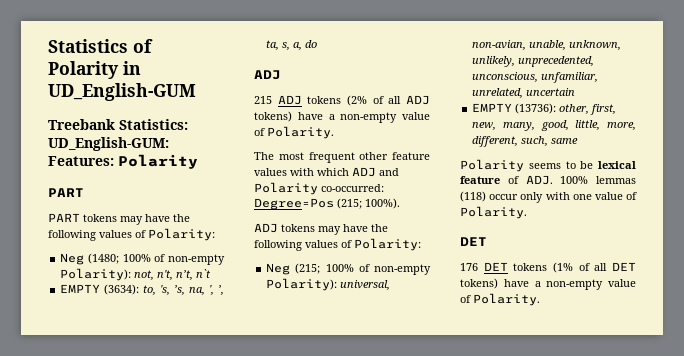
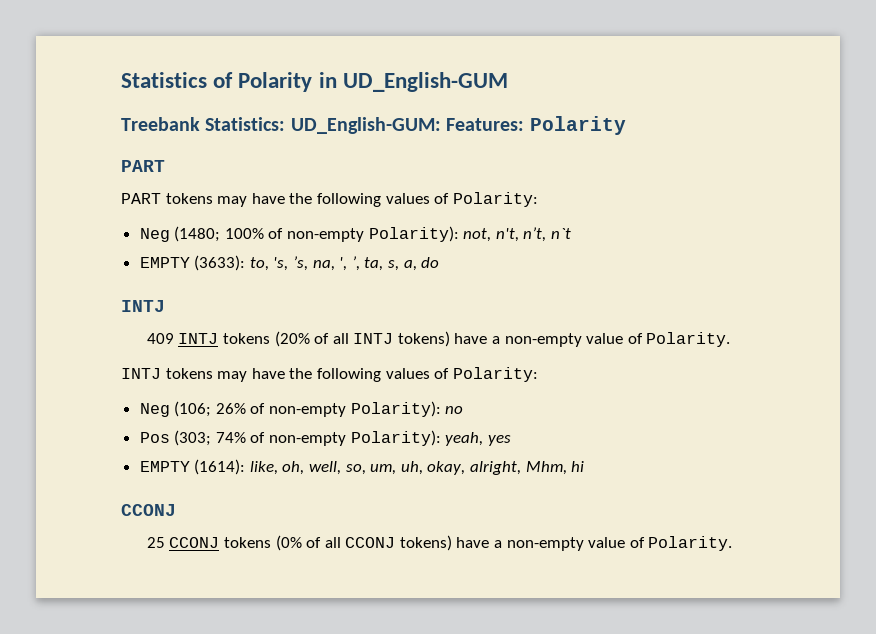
[104,284,140,295] (3634): -> [194,255,246,271] (3633):
[254,70,281,80] [254,95,430,106] ADJ // 215 ADJ tokens (2% of all ADJ -> [121,300,165,312] [146,331,394,347] INTJ // 409 INTJ tokens (20% of all INTJ
[254,152,430,163] [254,167,399,177] [254,182,384,195] [254,198,400,210] [254,223,388,235] [254,238,421,251] [266,263,431,275] [266,278,391,291] [472,40,622,51] [472,56,595,67] [472,72,599,83] [472,88,576,99] [472,103,617,115] [472,120,636,131] [472,136,579,147] [460,159,636,172] [460,175,636,185] [460,191,637,203] [460,206,527,219] [460,237,487,246] [460,262,636,273] The most frequent other feature values with which ADJ and Polarity co-occurred: Degree=Pos (215; 100%). // ADJ tokens may have the following values of Polarity: // Neg (215; 100% of non-empty Polarity): universal, non-avian, unable, unknown, unlikely, unprecedented, unconscious, unfamiliar, unrelated, uncertain // EMPTY (13736): other, first, new, many, good, little, more, different, such, same // Polarity seems to be lexical feature of ADJ. 100% lemmas (118) occur only with one value of Polarity. // DET // 176 DET tokens (1% of all DET -> [121,367,538,382] [139,401,464,417] [139,430,511,446] [139,459,585,475] [121,504,176,516] [146,535,396,551] INTJ tokens may have the following values of Polarity: // Neg (106; 26% of non-empty Polarity): no // Pos (303; 74% of non-empty Polarity): yeah, yes // EMPTY (1614): like, oh, well, so, um, uh, okay, alright, Mhm, hi // CCONJ // 25 CCONJ tokens (0% of all CCONJ

